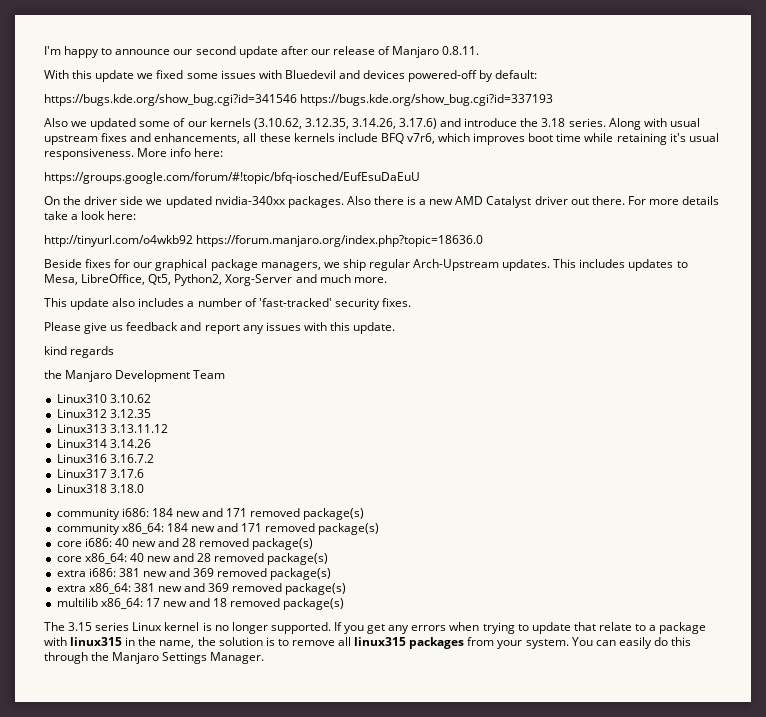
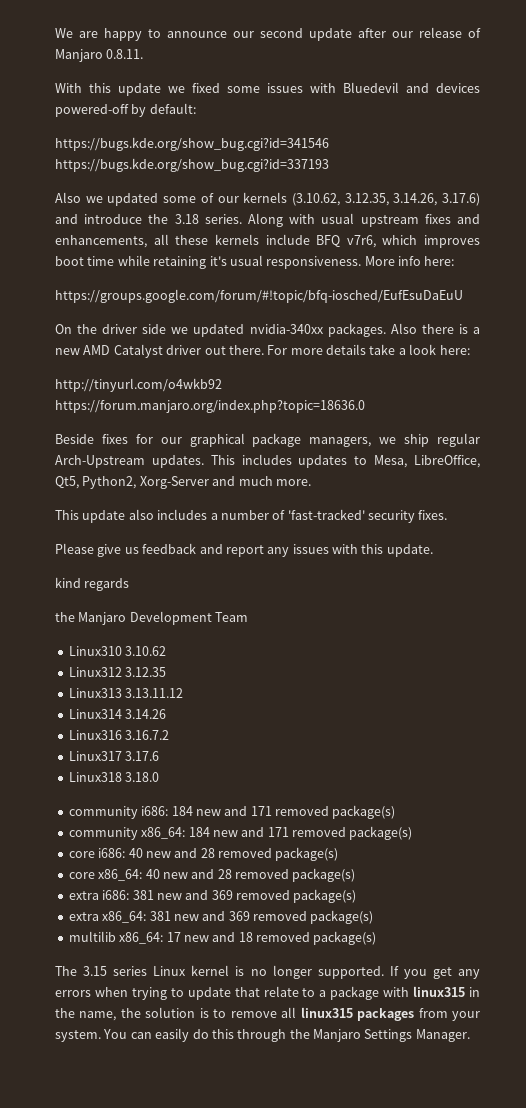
[44,46,61,55] I'm -> [55,28,98,38] We are

